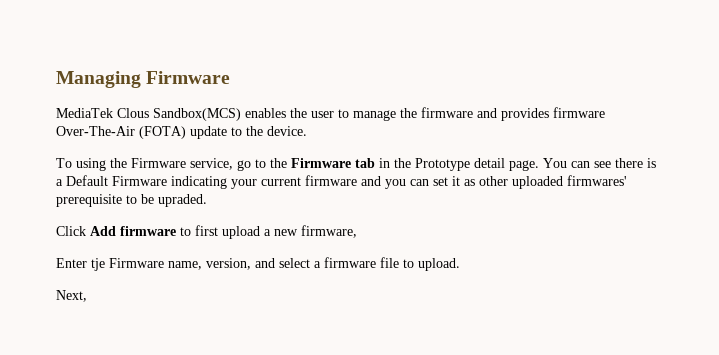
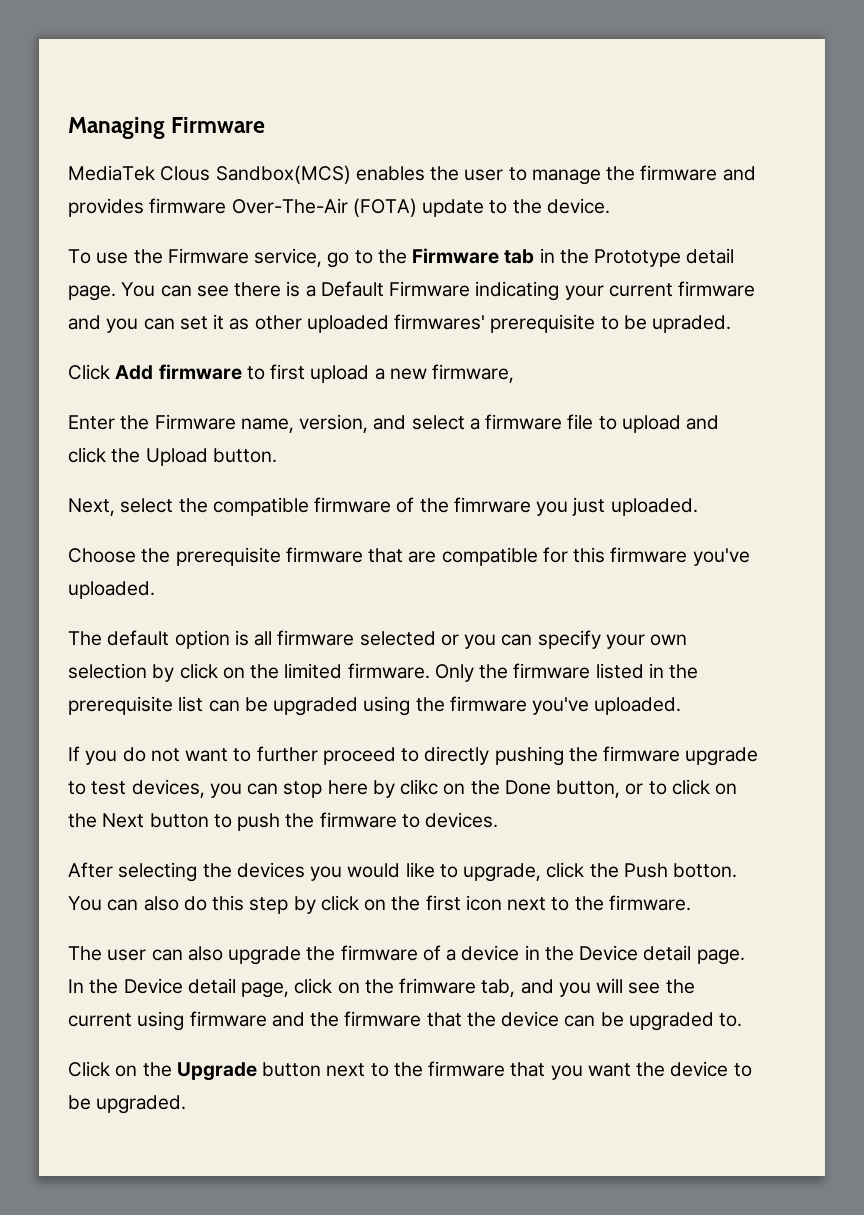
[76,158,106,171] using -> [96,252,129,264] use
[91,258,105,271] tje -> [120,415,150,430] the
[418,258,460,271] [56,290,87,302] upload. // Next, -> [621,415,720,433] [68,447,277,466] [68,497,698,516] [68,547,750,566] [68,581,155,599] [68,630,688,649] [68,663,699,682] [68,696,682,716] [68,746,759,766] [68,779,738,798] [68,812,499,831] [68,862,738,882] [68,895,691,914] [68,945,745,965] [68,978,695,998] [68,1011,743,1031] [68,1061,752,1081] [68,1095,187,1114] upload and click the Upload button. // Next, select the compatible firmware of the fimrware you just uploaded. // Choose the prerequisite firmware that are compatible for this firmware you've uploaded. // The default option is all firmware selected or you can specify your own selection by click on the limited firmware. Only the firmware listed in the prerequisite list can be upgraded using the firmware you've uploaded. // If you do not want to further proceed to directly pushing the firmware upgrade to test devices, you can stop here by clikc on the Done button, or to click on the Next button to push the firmware to devices. // After selecting the devices you would like to upgrade, click the Push botton. You can also do this step by click on the first icon next to the firmware. // The user can also upgrade the firmware of a device in the Device detail page. In the Device detail page, click on the frimware tab, and you will see the current using firmware and the firmware that the device can be upgraded to. // Click on the Upgrade button next to the firmware that you want the device to be upgraded.

